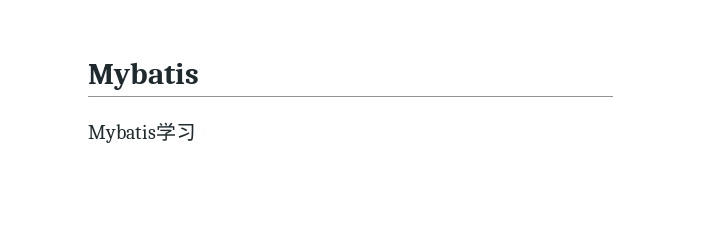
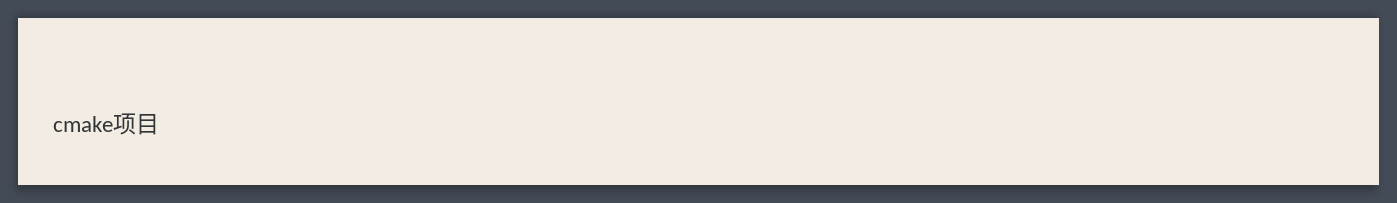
[88,62,199,90] [88,122,196,143] Mybatis // Mybatis学习 -> [53,113,159,135] cmake项目

